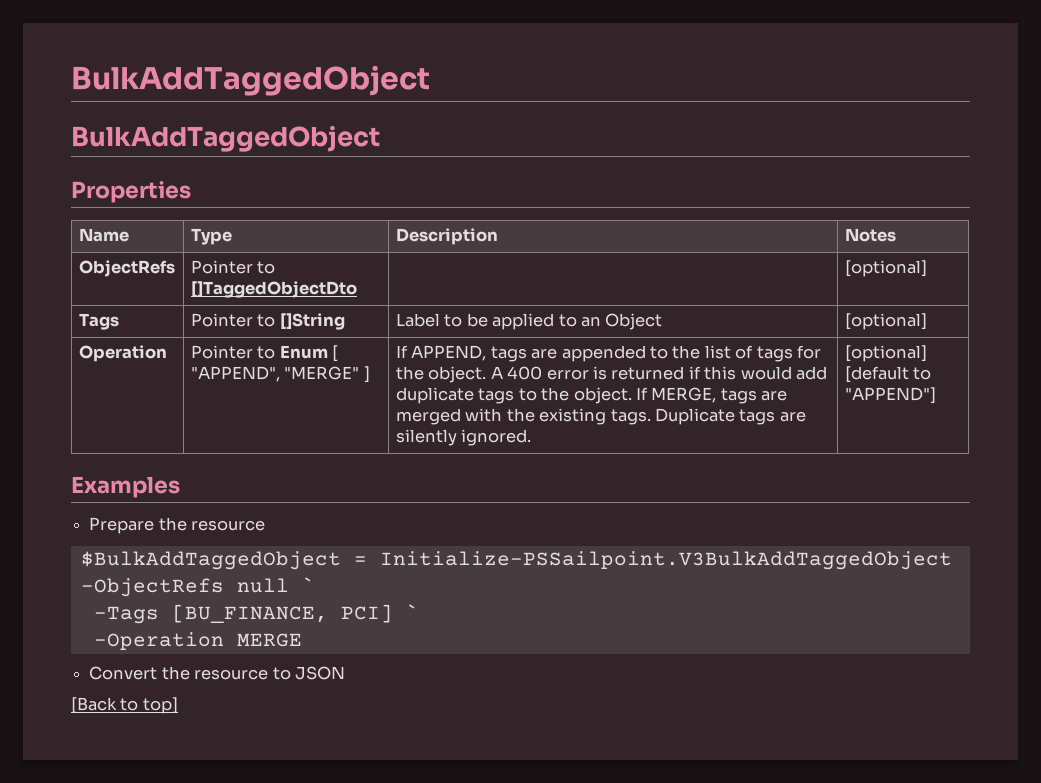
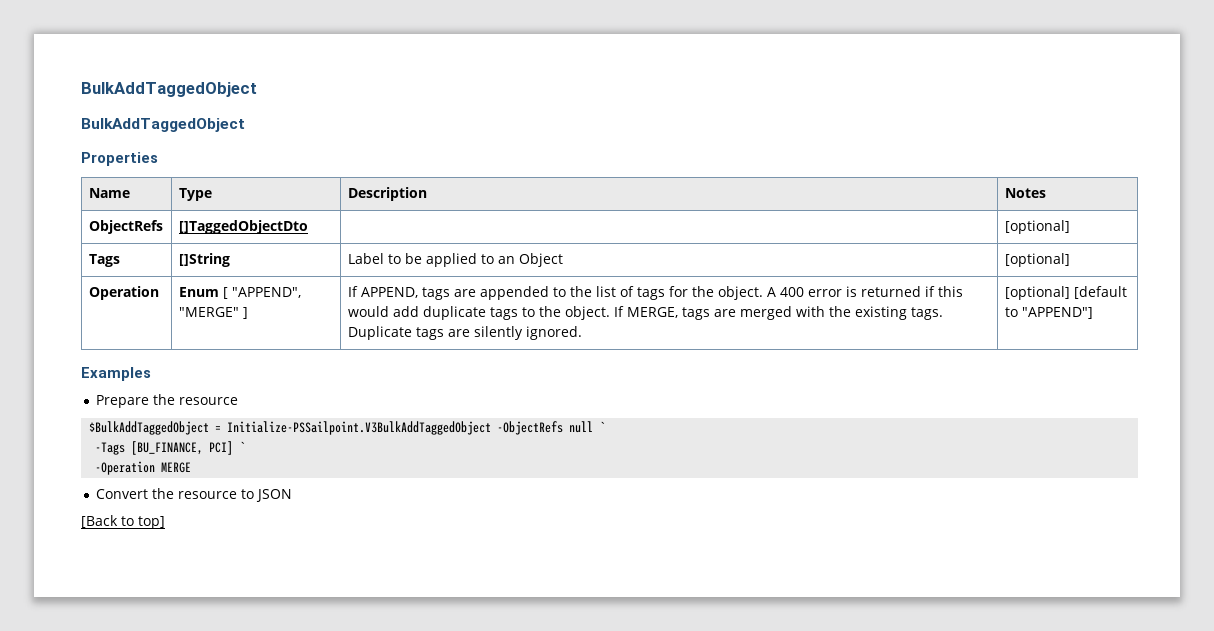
[190,260,276,274] Pointer to -> (163, 227) none
[190,313,276,327] Pointer to -> (120, 260) none
[190,345,276,359] Pointer to -> (159, 293) none

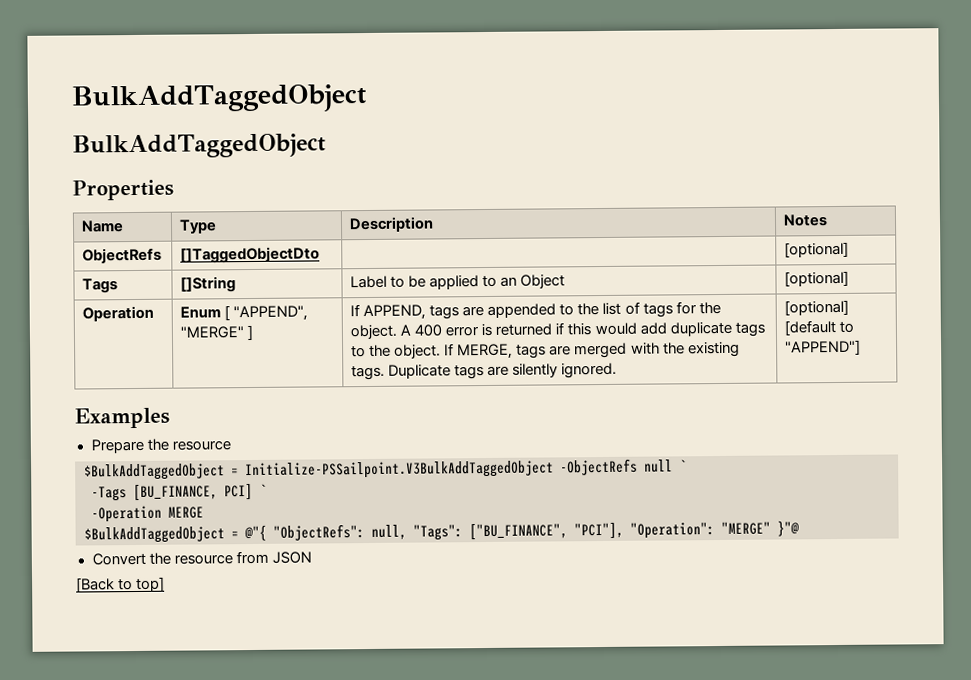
(192, 467) none -> [84,520,799,544] // $BulkAddTaggedObject = @"{ "ObjectRefs": null, "Tags": ["BU_FINANCE", "PCI"], "Operation": "MERGE" }"@
[240,489,254,499] to -> [235,550,269,565] from

